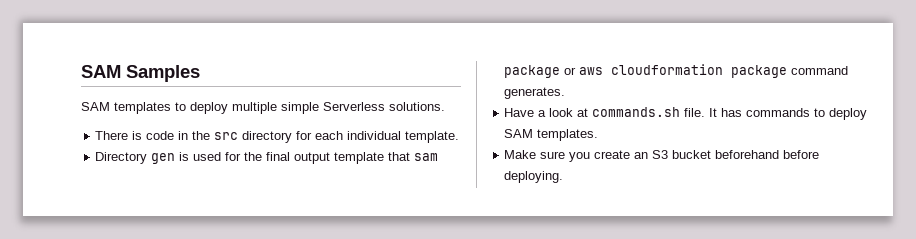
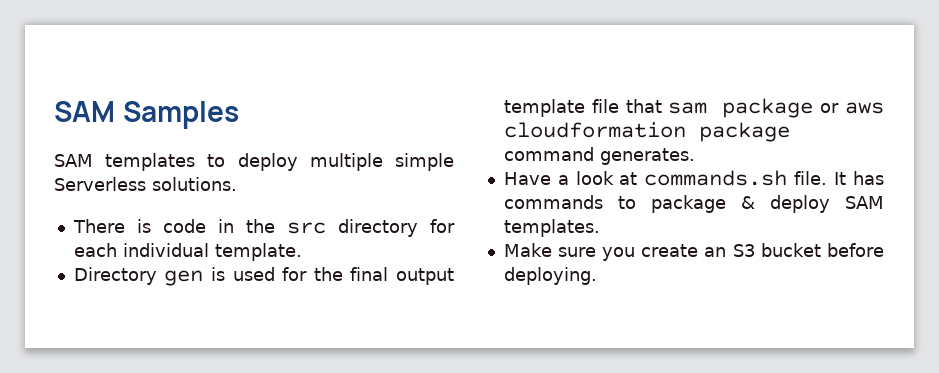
(385, 158) none -> [591,99,619,113] file
(826, 112) none -> [650,195,755,213] package &
[715,150,780,159] beforehand -> (821, 250) none

